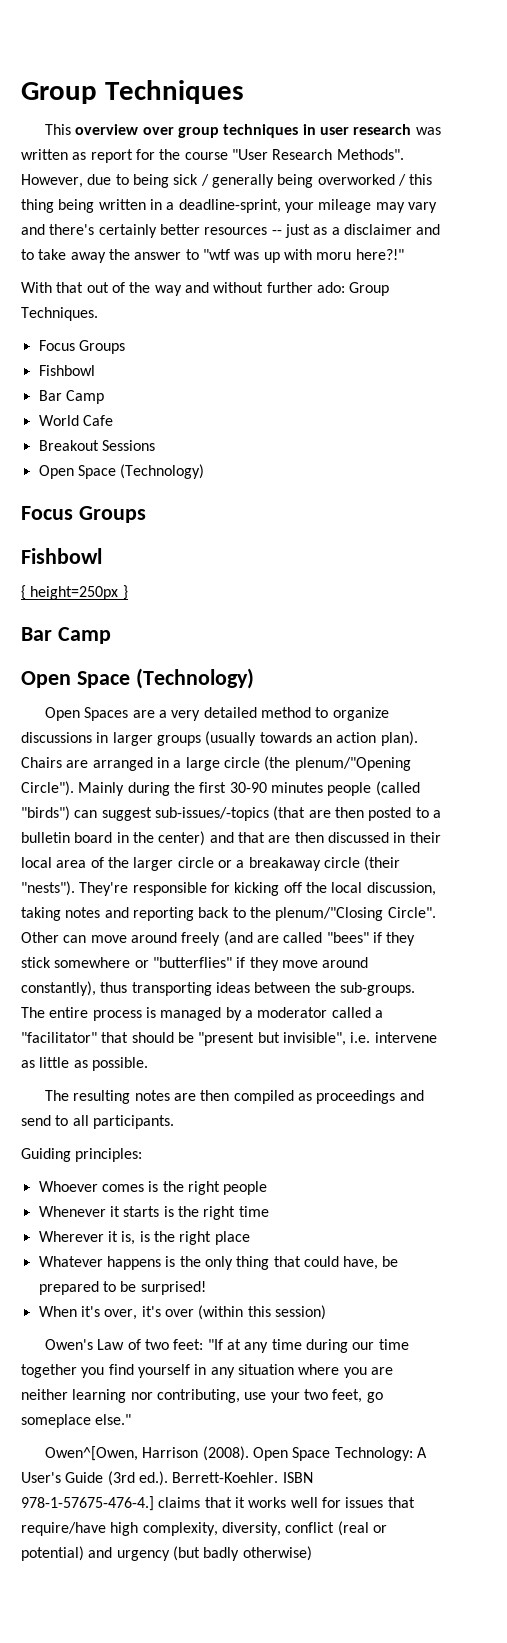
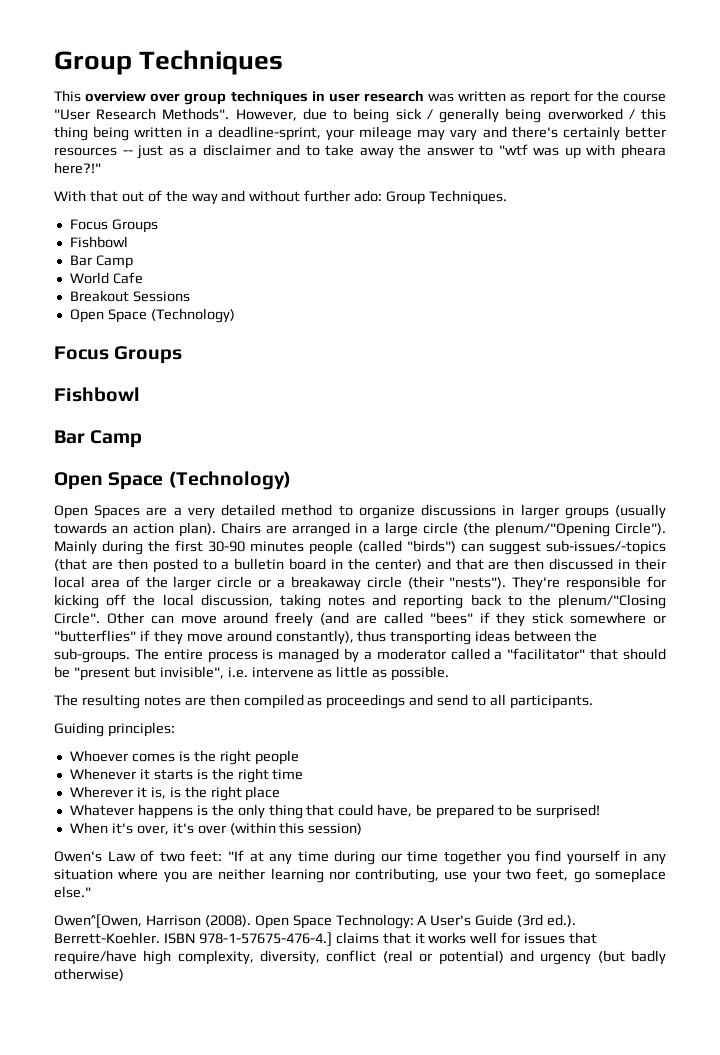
[316,252,352,260] moru -> [621,144,667,159] pheara
[21,585,128,600] // { height=250px } -> (140, 394) none

